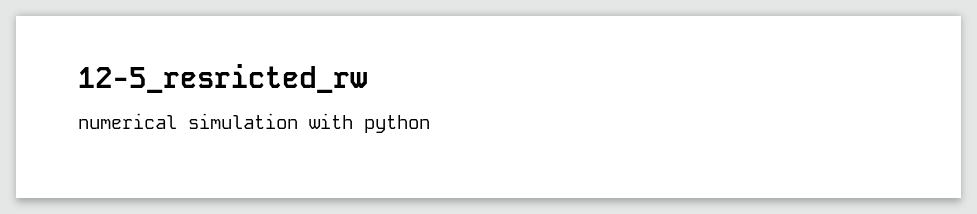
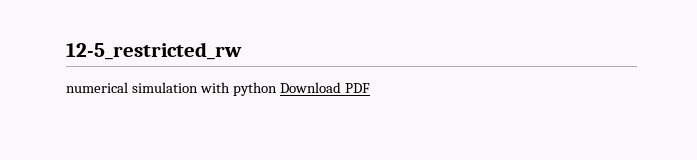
[78,64,367,93] 12-5_resricted_rw -> [66,42,242,60] 12-5_restricted_rw
(430, 124) none -> [279,82,370,93] Download PDF

